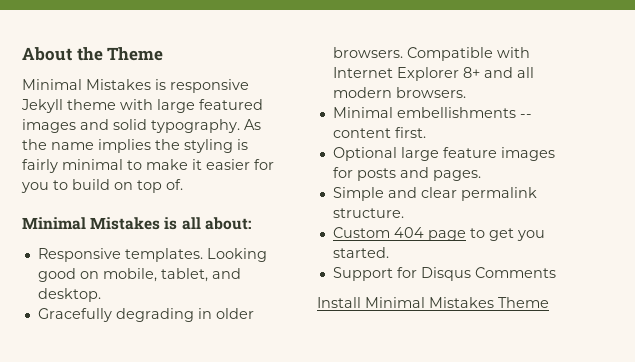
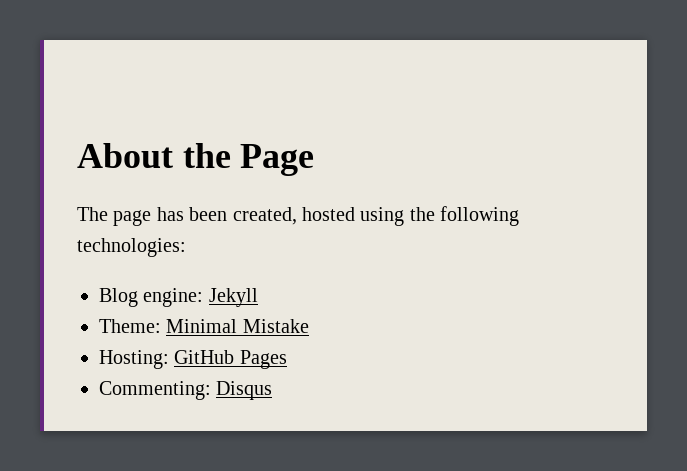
[107,47,164,61] [22,79,249,93] [21,99,263,113] [22,119,261,133] [22,139,248,153] [22,159,274,173] [21,179,183,193] [22,217,251,230] [37,248,267,262] [37,268,241,282] [37,288,101,302] [37,308,254,322] [332,47,530,61] [332,67,534,81] [332,87,466,98] [332,107,532,118] [332,127,426,138] [332,147,555,161] [332,167,481,181] [332,187,537,201] [332,208,404,218] [332,227,545,241] [332,247,389,258] [332,267,556,281] [317,297,549,308] Theme // Minimal Mistakes is responsive Jekyll theme with large featured images and solid typography. As the name implies the styling is fairly minimal to make it easier for you to build on top of. // Minimal Mistakes is all about: // Responsive templates. Looking good on mobile, tablet, and desktop. // Gracefully degrading in older browsers. Compatible with Internet Explorer 8+ and all modern browsers. // Minimal embellishments -- content first. // Optional large feature images for posts and pages. // Simple and clear permalink structure. // Custom 404 page to get you started. // Support for Disqus Comments // Install Minimal Mistakes Theme -> [240,144,315,176] [77,206,520,226] [77,238,186,257] [99,288,258,307] [99,319,309,333] [99,350,287,369] [99,381,273,400] Page // The page has been created, hosted using the following technologies: // Blog engine: Jekyll // Theme: Minimal Mistake // Hosting: GitHub Pages // Commenting: Disqus

